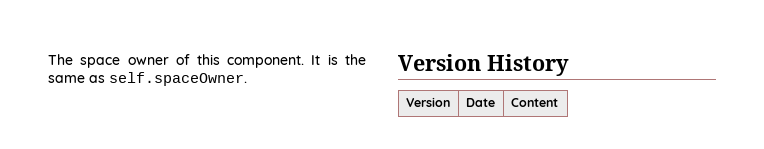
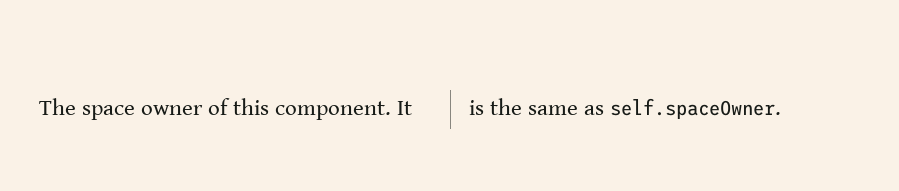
[398,54,569,76] [405,97,450,107] [465,98,495,107] [510,98,558,107] // Version History // Version | Date | Content -> (782, 108) none

